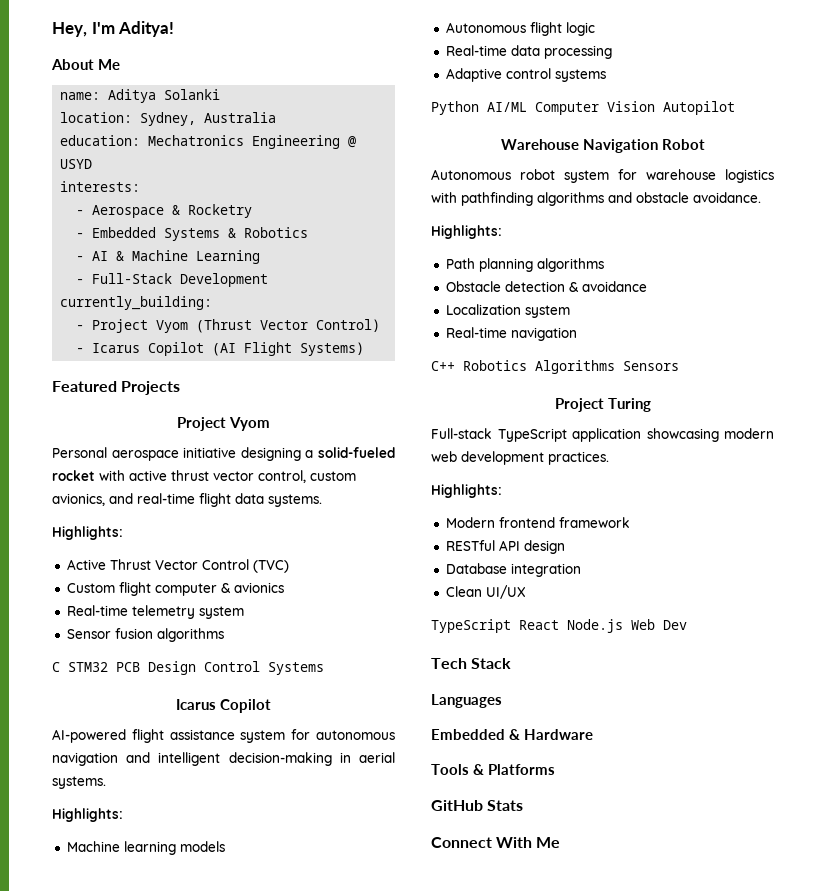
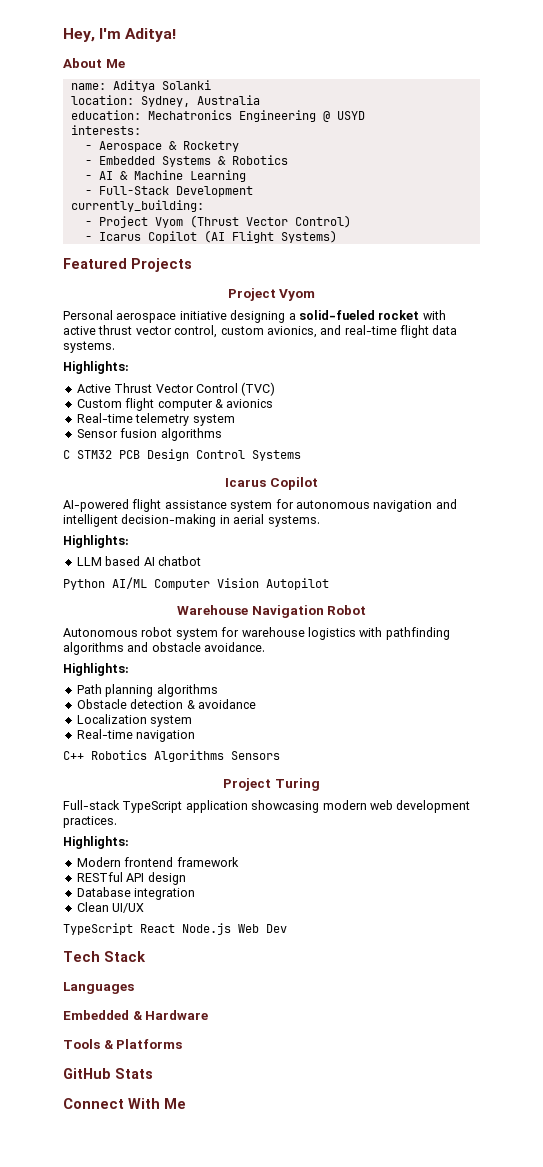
[66,841,225,855] [445,22,595,36] [445,45,612,59] [445,68,606,82] Machine learning models // Autonomous flight logic // Real-time data processing // Adaptive control systems -> [76,556,201,566] LLM based AI chatbot

